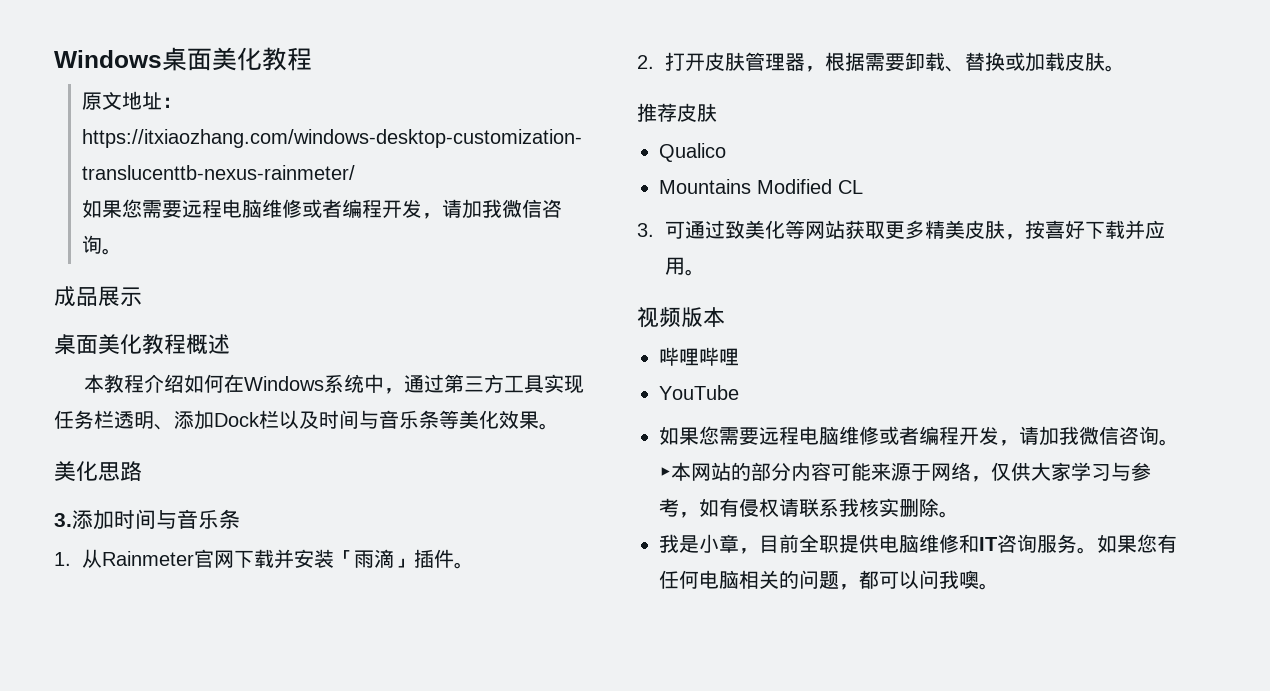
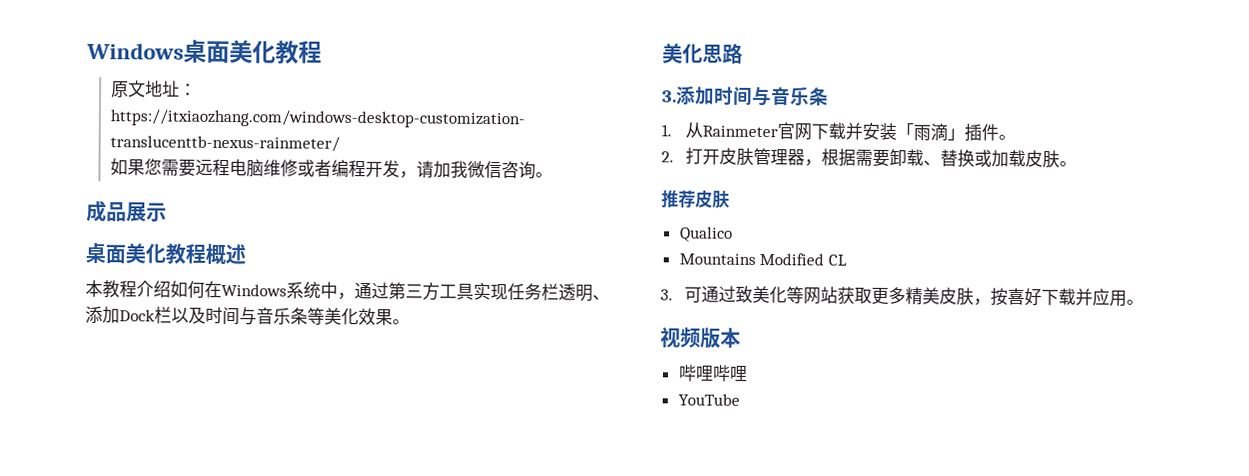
[659,426,1179,446] [659,462,1151,482] [659,498,959,518] [659,534,1177,554] [659,570,999,590] // 如果您需要远程电脑维修或者编程开发，请加我微信咨询。▶本网站的部分内容可能来源于网络，仅供大家学习与参考，如有侵权请联系我核实删除。 // 我是小章，目前全职提供电脑维修和IT咨询服务。如果您有任何电脑相关的问题，都可以问我噢。 -> (740, 399) none

